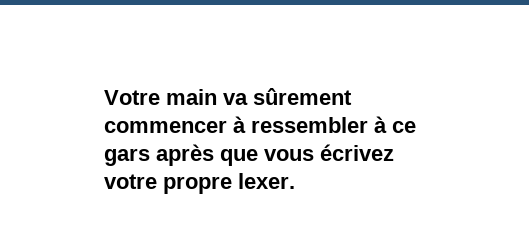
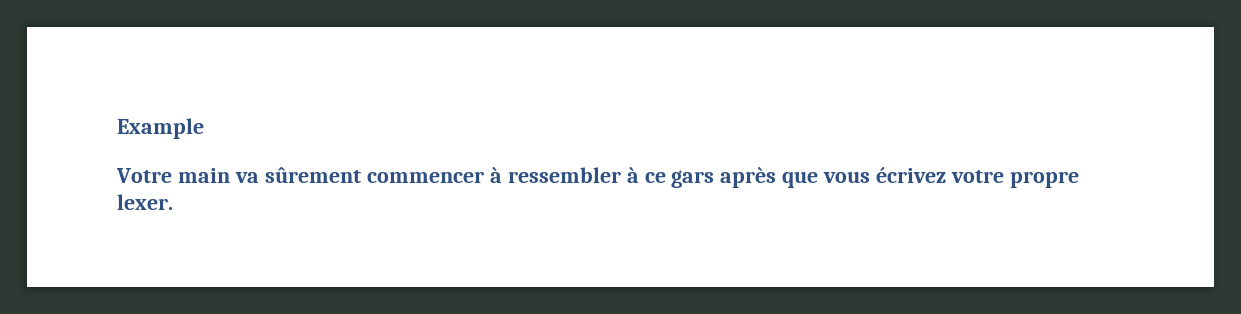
(104, 97) none -> [117,118,204,139] Example //

